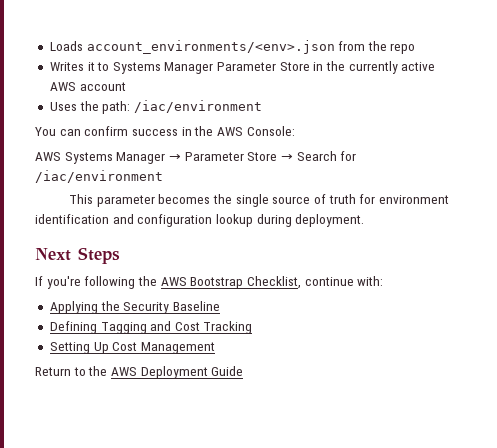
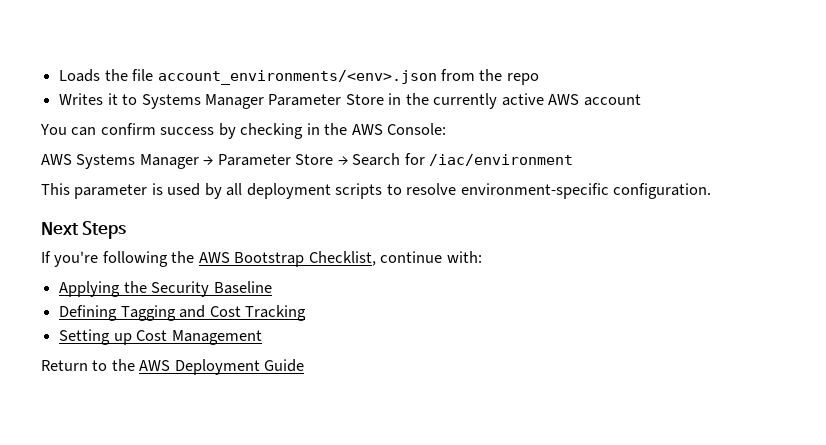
(83, 46) none -> [104,69,154,81] the file
[49,100,262,114] // Uses the path: /iac/environment -> (641, 100) none
(178, 132) none -> [218,123,304,139] by checking
[158,194,449,207] [35,214,365,227] becomes the single source of truth for environment identification and configuration lookup during deployment. -> [151,183,712,199] is used by all deployment scripts to resolve environment-specific configuration.
[93,342,109,354] Up -> [113,333,132,345] up

